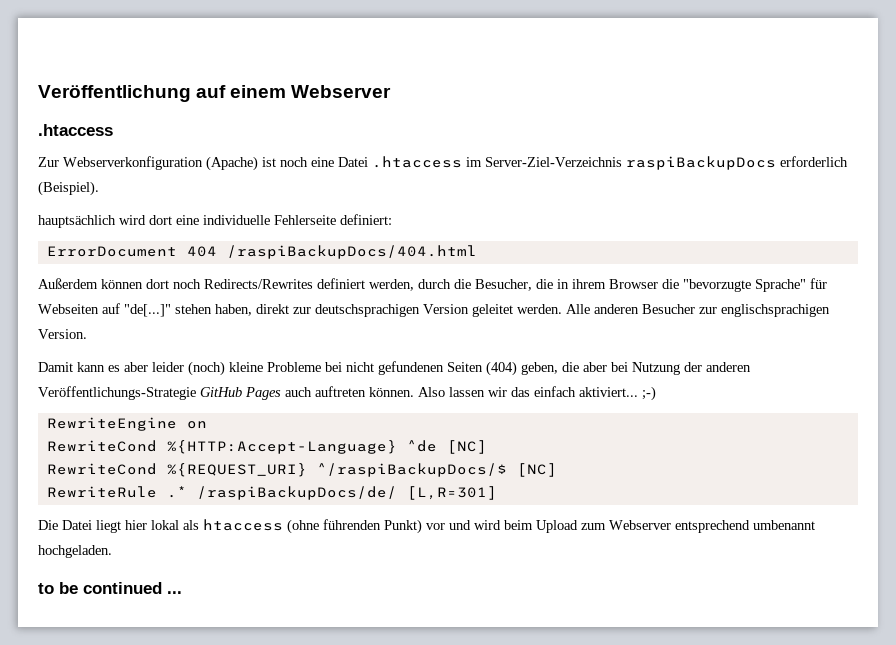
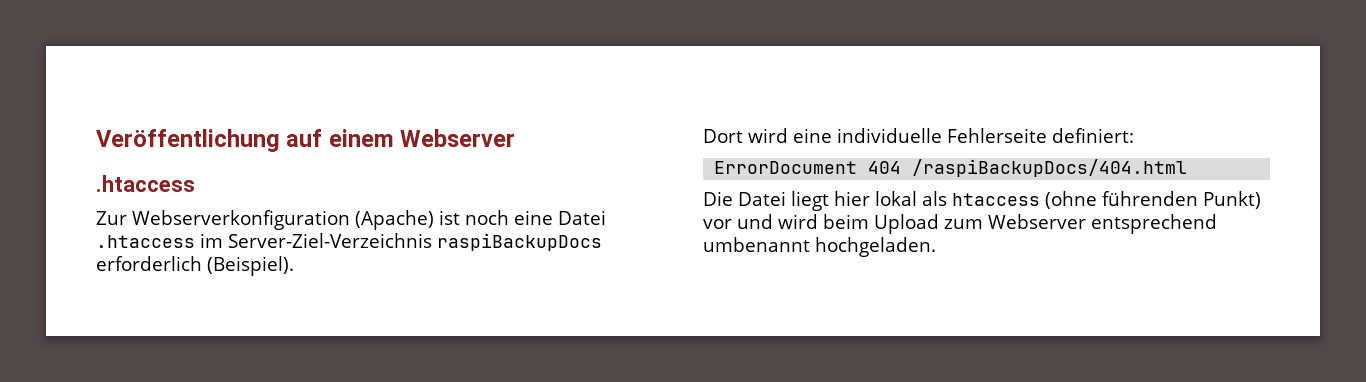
[38,215,172,228] hauptsächlich wird dort -> [703,128,788,143] Dort wird
[38,278,827,292] [38,303,830,317] [38,329,87,339] [38,361,751,376] [38,386,656,401] [46,417,207,431] [46,440,487,454] [46,463,557,477] [46,486,497,500] // Außerdem können dort noch Redirects/Rewrites definiert werden, durch die Besucher, die in ihrem Browser die "bevorzugte Sprache" für Webseiten auf "de[...]" stehen haben, direkt zur deutschsprachigen Version geleitet werden. Alle anderen Besucher zur englischsprachigen Version. // Damit kann es aber leider (noch) kleine Probleme bei nicht gefundenen Seiten (404) geben, die aber bei Nutzung der anderen Veröffentlichungs-Strategie GitHub Pages auch auftreten können. Also lassen wir das einfach aktiviert... ;-) // RewriteEngine on // RewriteCond %{HTTP:Accept-Language} ^de [NC] // RewriteCond %{REQUEST_URI} ^/raspiBackupDocs/$ [NC] // RewriteRule .* /raspiBackupDocs/de/ [L,R=301] -> (1188, 168) none
[38,582,182,594] // to be continued ... -> (936, 247) none

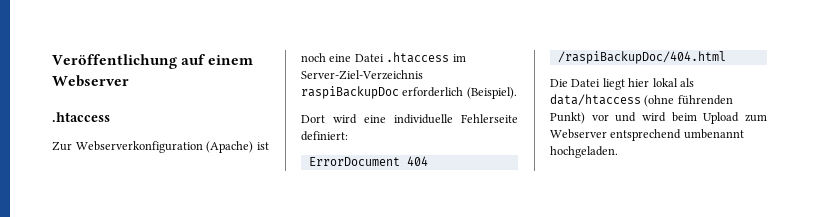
[437,233,602,251] raspiBackupDocs -> [301,86,399,99] raspiBackupDoc
[912,159,1188,177] /raspiBackupDocs/404.html -> [557,51,726,64] /raspiBackupDoc/404.html
[952,193,1040,206] htaccess -> [550,94,641,106] data/htaccess

